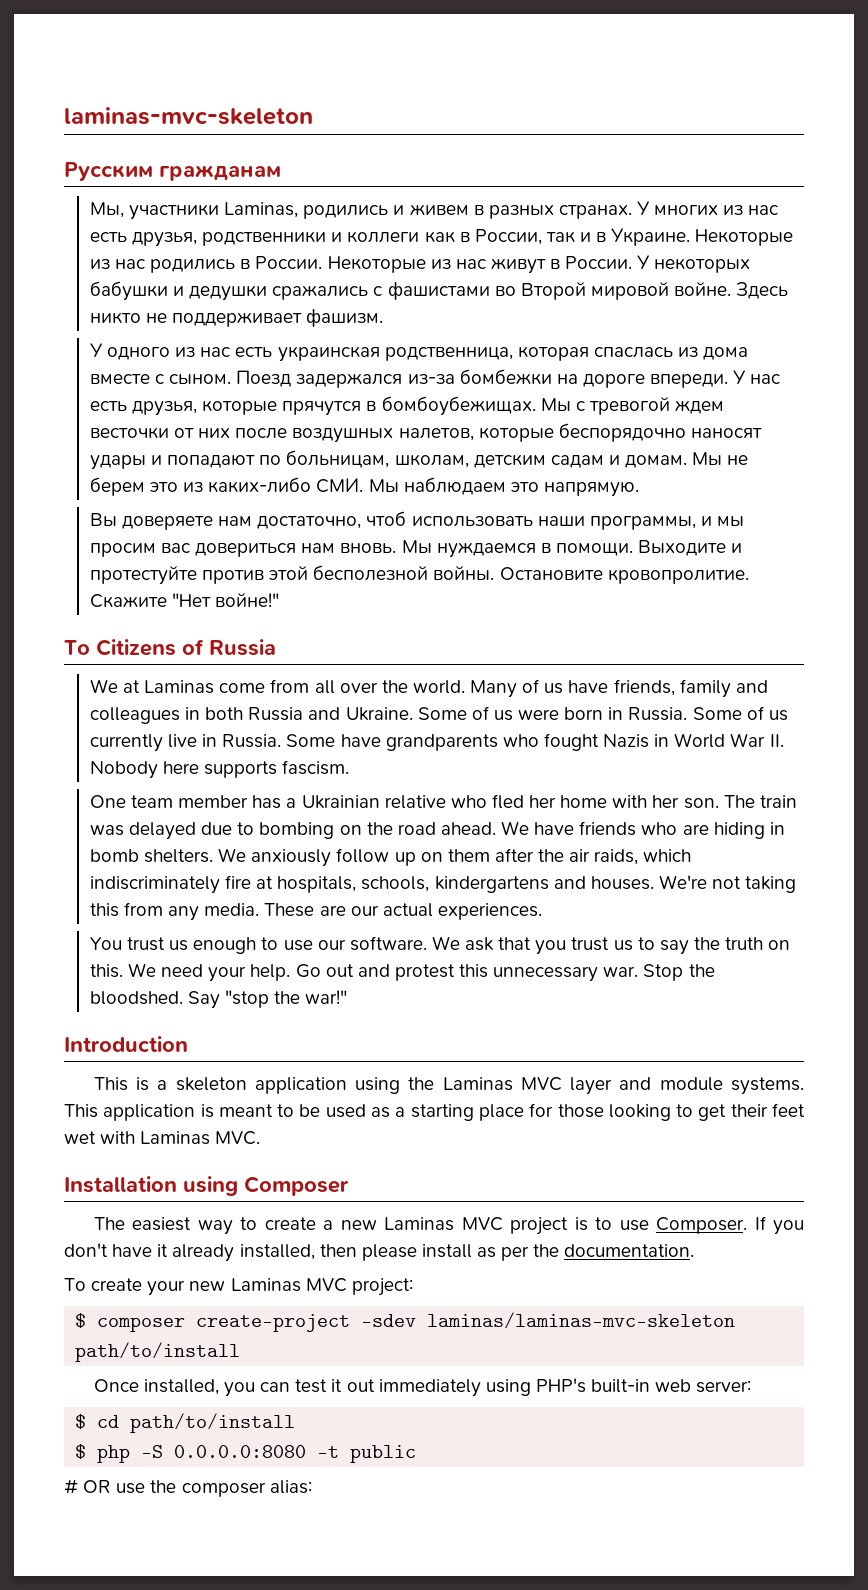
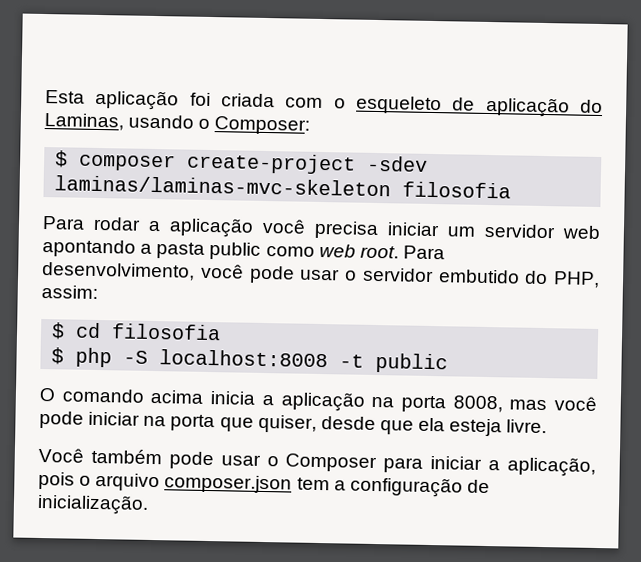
[64,107,313,125] [64,162,281,181] [89,201,780,220] [89,228,794,247] [89,255,751,274] [89,281,789,301] [89,308,384,327] [89,343,749,362] [89,369,782,388] [89,396,725,416] [89,423,762,443] [89,450,749,470] [89,477,639,497] [89,511,745,530] [89,540,743,558] [89,565,749,585] [89,593,280,608] [64,639,276,656] [89,679,768,698] [89,706,788,724] [89,733,784,752] [89,760,350,779] [89,794,797,809] [89,821,785,840] [89,848,692,867] [89,875,797,894] [89,902,542,921] [89,936,791,955] [89,963,715,982] [89,990,348,1009] [64,1036,188,1052] [93,1077,804,1095] [64,1103,805,1121] [64,1131,261,1145] [64,1176,349,1196] [93,1216,804,1235] [64,1243,695,1262] [64,1278,413,1296] laminas-mvc-skeleton // Русским гражданам // Мы, участники Laminas, родились и живем в разных странах. У многих из нас есть друзья, родственники и коллеги как в России, так и в Украине. Некоторые из нас родились в России. Некоторые из нас живут в России. У некоторых бабушки и дедушки сражались с фашистами во Второй мировой войне. Здесь никто не поддерживает фашизм. // У одного из нас есть украинская родственница, которая спаслась из дома вместе с сыном. Поезд задержался из-за бомбежки на дороге впереди. У нас есть друзья, которые прячутся в бомбоубежищах. Мы с тревогой ждем весточки от них после воздушных налетов, которые беспорядочно наносят удары и попадают по больницам, школам, детским садам и домам. Мы не берем это из каких-либо СМИ. Мы наблюдаем это напрямую. // Вы доверяете нам достаточно, чтоб использовать наши программы, и мы просим вас довериться нам вновь. Мы нуждаемся в помощи. Выходите и протестуйте против этой бесполезной войны. Остановите кровопролитие. Скажите "Нет войне!" // To Citizens of Russia // We at Laminas come from all over the world. Many of us have friends, family and colleagues in both Russia and Ukraine. Some of us were born in Russia. Some of us currently live in Russia. Some have grandparents who fought Nazis in World War II. Nobody here supports fascism. // One team member has a Ukrainian relative who fled her home with her son. The train was delayed due to bombing on the road ahead. We have friends who are hiding in bomb shelters. We anxiously follow up on them after the air raids, which indiscriminately fire at hospitals, schools, kindergartens and houses. We're not taking this from any media. These are our actual experiences. // You trust us enough to use our software. We ask that you trust us to say the truth on this. We need your help. Go out and protest this unnecessary war. Stop the bloodshed. Say "stop the war!" // Introduction // This is a skeleton application using the Laminas MVC layer and module systems. This application is meant to be used as a starting place for those looking to get their feet wet with Laminas MVC. // Installation using Composer // The easiest way to create a new Laminas MVC project is to use Composer. If you don't have it already installed, then please install as per the documentation. // To create your new Laminas MVC project: -> [45,89,603,118] [44,113,311,135] Esta aplicação foi criada com o esqueleto de aplicação do Laminas, usando o Composer:
[75,1342,241,1362] [93,1378,752,1397] path/to/install // Once installed, you can test it out immediately using PHP's built-in web server: -> [402,181,512,199] [42,216,601,240] [42,238,445,260] [42,261,600,289] [41,284,98,299] filosofia // Para rodar a aplicação você precisa iniciar um servidor web apontando a pasta public como web root. Para desenvolvimento, você pode usar o servidor embutido do PHP, assim:
[130,1413,296,1433] path/to/install -> [111,323,222,341] filosofia
[174,1445,307,1458] 0.0.0.0:8080 -> [159,349,329,368] localhost:8008
[64,1479,312,1497] # OR use the composer alias: -> [39,387,597,413] [39,410,548,437] [38,447,597,477] [38,471,490,498] [37,493,149,515] O comando acima inicia a aplicação na porta 8008, mas você pode iniciar na porta que quiser, desde que ela esteja livre. // Você também pode usar o Composer para iniciar a aplicação, pois o arquivo composer.json tem a configuração de inicialização.

